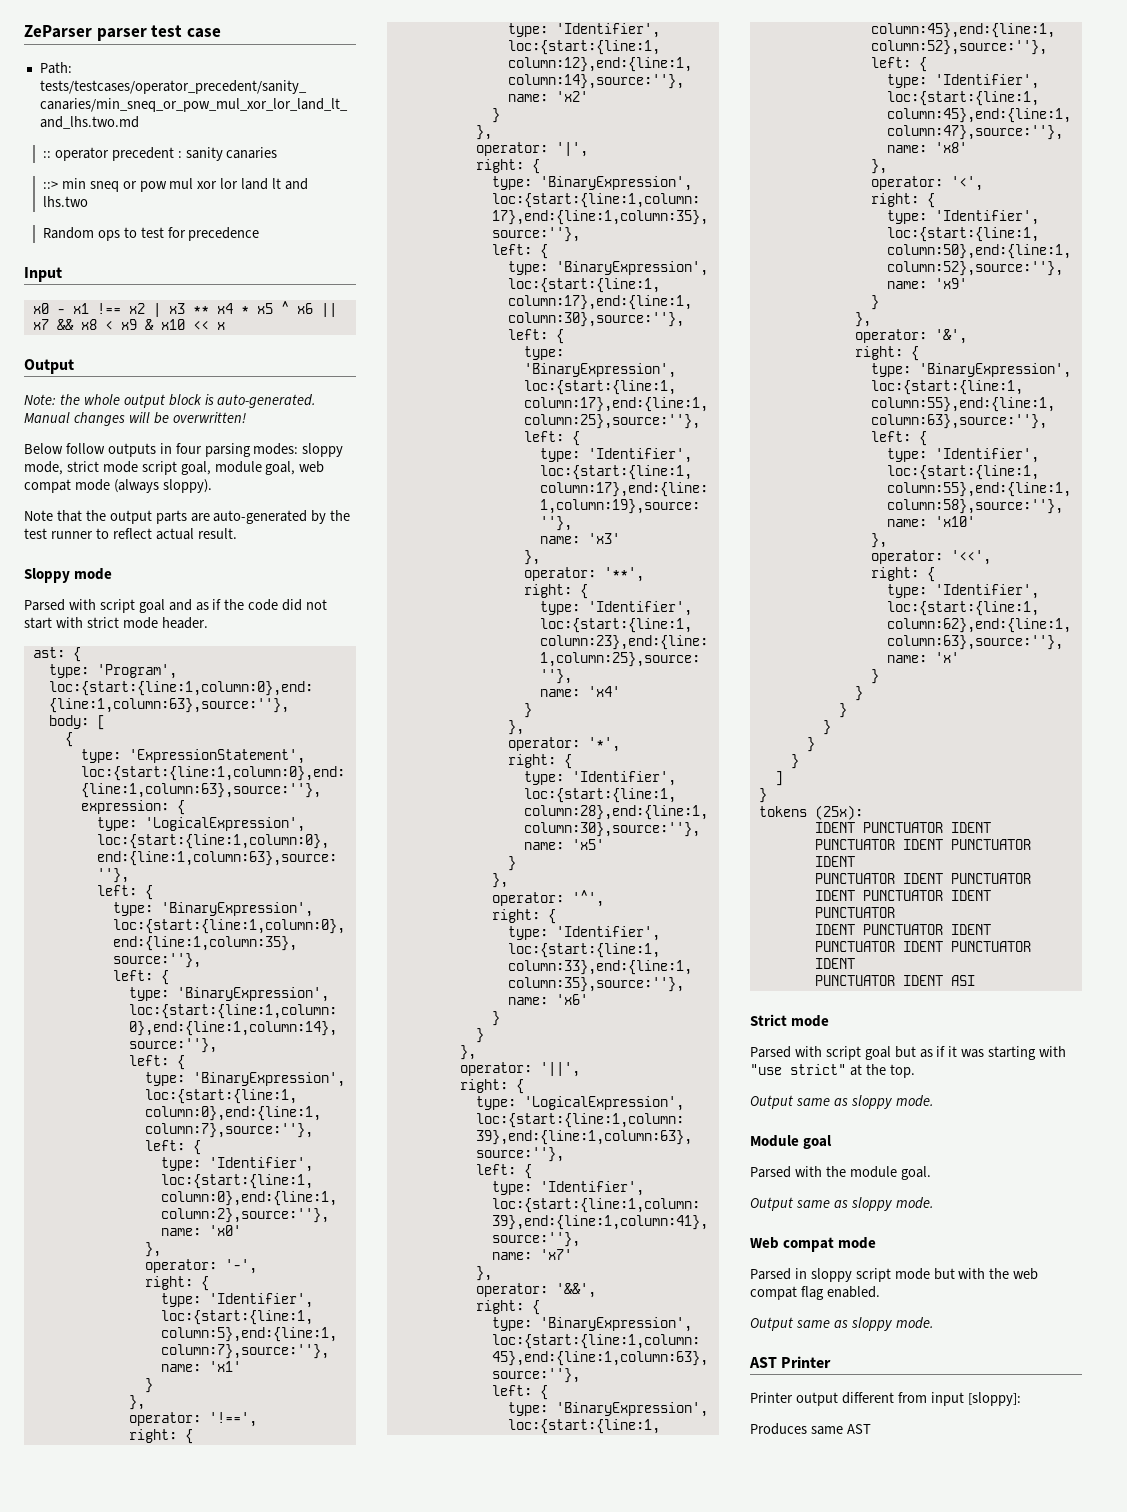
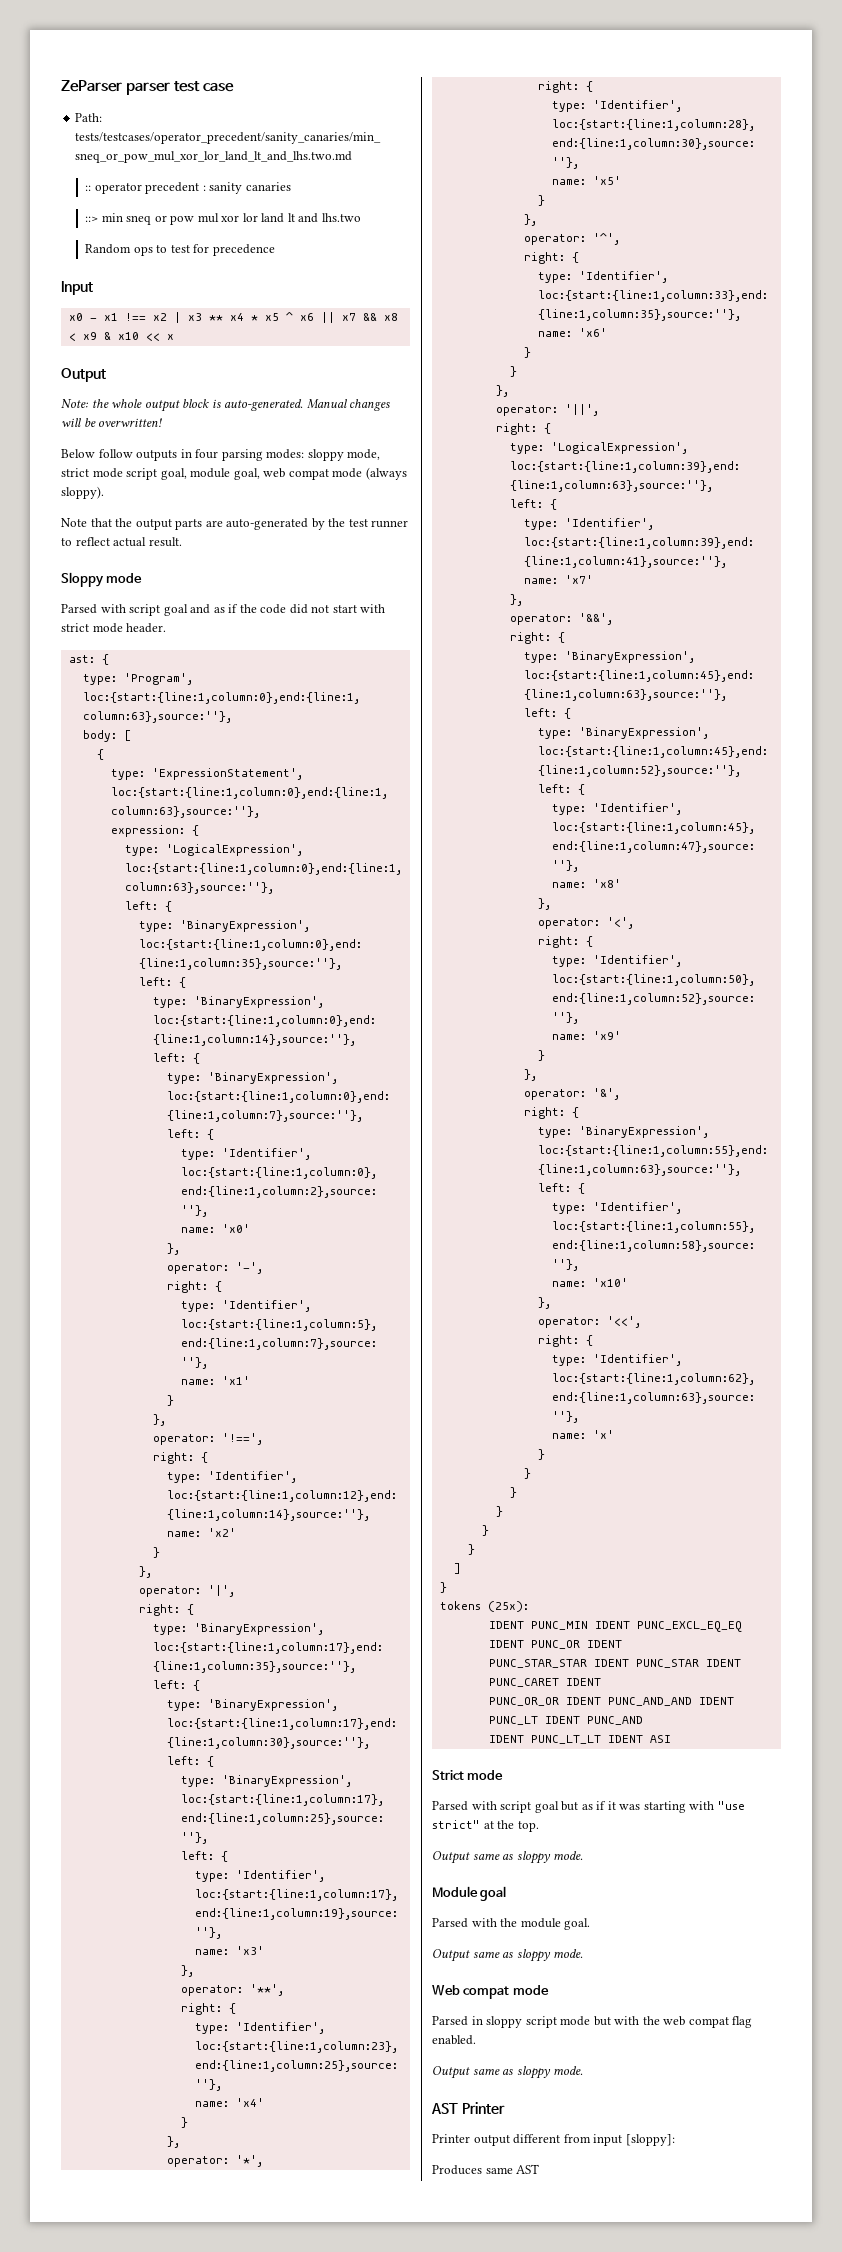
[862,822,991,833] [814,839,1031,850] [814,856,855,867] [814,873,1031,884] [814,890,991,901] [814,907,895,918] [814,924,991,935] [814,941,1031,952] [814,958,855,969] [814,975,895,986] PUNCTUATOR IDENT PUNCTUATOR IDENT PUNCTUATOR IDENT // PUNCTUATOR IDENT PUNCTUATOR IDENT PUNCTUATOR IDENT PUNCTUATOR // IDENT PUNCTUATOR IDENT PUNCTUATOR IDENT PUNCTUATOR IDENT // PUNCTUATOR -> [530,1621,742,1632] [488,1640,622,1649] [488,1659,741,1668] [488,1678,601,1687] [488,1697,734,1706] [488,1716,643,1725] [488,1735,601,1744] PUNC_MIN IDENT PUNC_EXCL_EQ_EQ IDENT PUNC_OR IDENT // PUNC_STAR_STAR IDENT PUNC_STAR IDENT PUNC_CARET IDENT // PUNC_OR_OR IDENT PUNC_AND_AND IDENT PUNC_LT IDENT PUNC_AND // IDENT PUNC_LT_LT

